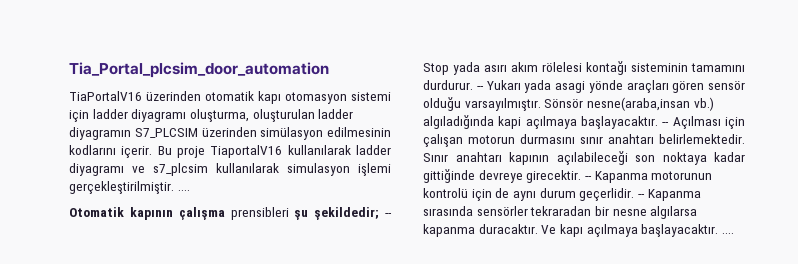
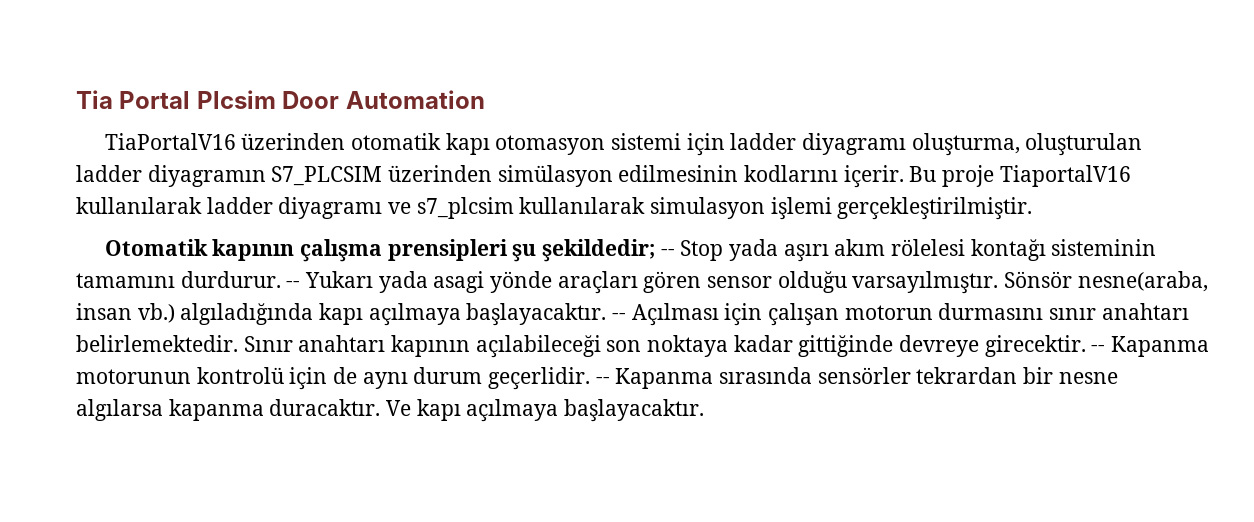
[69,62,329,78] Tia_Portal_plcsim_door_automation -> [76,90,485,109] Tia Portal Plcsim Door Automation
[177,190,190,191] .... -> (1033, 208) none
[230,207,289,220] prensibleri -> [387,239,508,261] prensipleri
[484,64,507,72] asırı -> [783,244,829,262] aşırı
[708,81,745,90] sensör -> [707,276,773,288] sensor
[586,97,690,111] nesne(araba,insan -> [1077,271,1208,292] [76,303,132,320] nesne(araba, insan
[498,116,522,129] kapi -> [319,303,364,325] kapı
[530,206,592,216] tekraradan -> [916,367,1018,384] tekrardan
[721,233,734,234] .... -> (705, 410) none

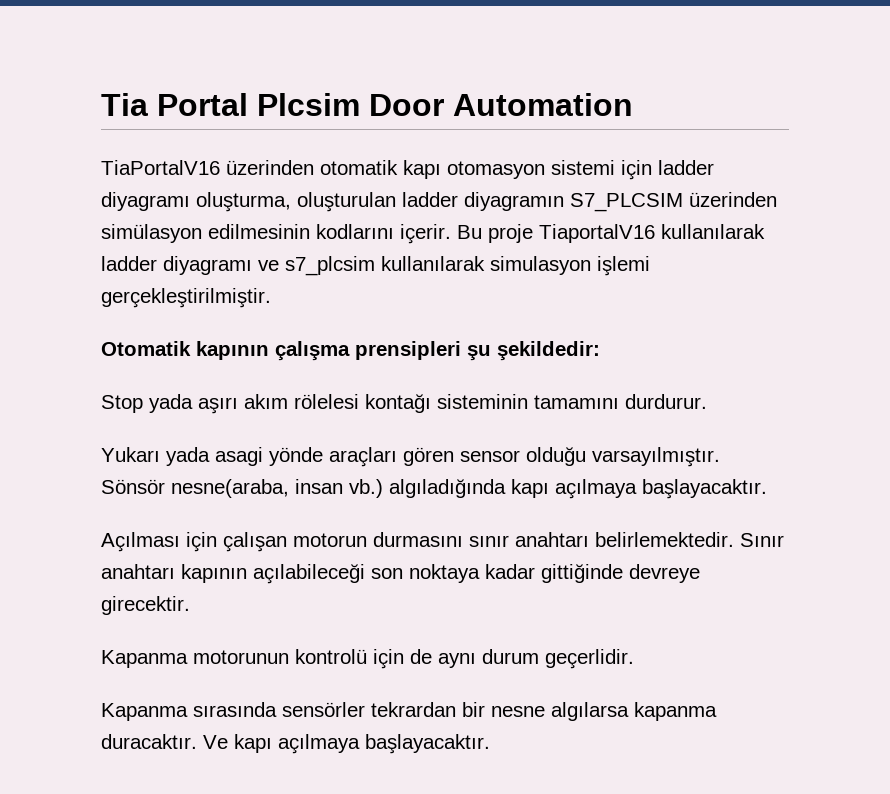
[541,239,675,262] şekildedir; -- -> [497,341,600,361] şekildedir: //
[286,281,301,288] -- -> (707, 401) //
[612,313,627,320] -- -> (767, 489) //
[1091,345,1106,352] -- -> (190, 605) //
[595,377,610,384] -- -> (634, 659) //

